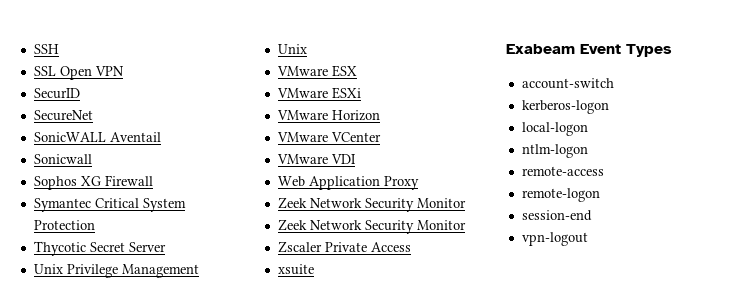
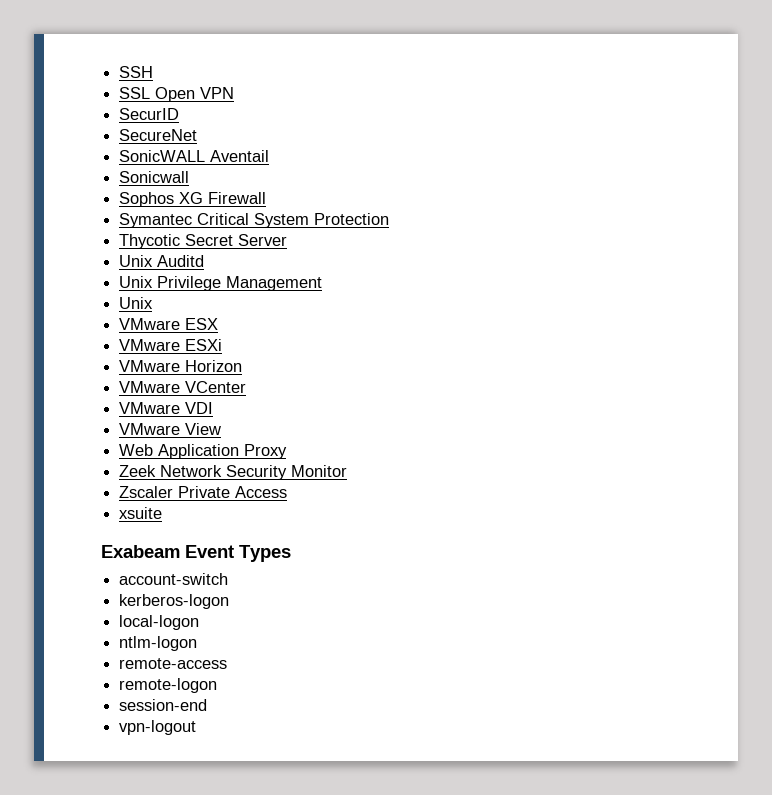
(166, 247) none -> [119,255,205,267] // Unix Auditd
(356, 159) none -> [119,423,222,435] // VMware View
[277,219,466,234] // Zeek Network Security Monitor -> (348, 471) none

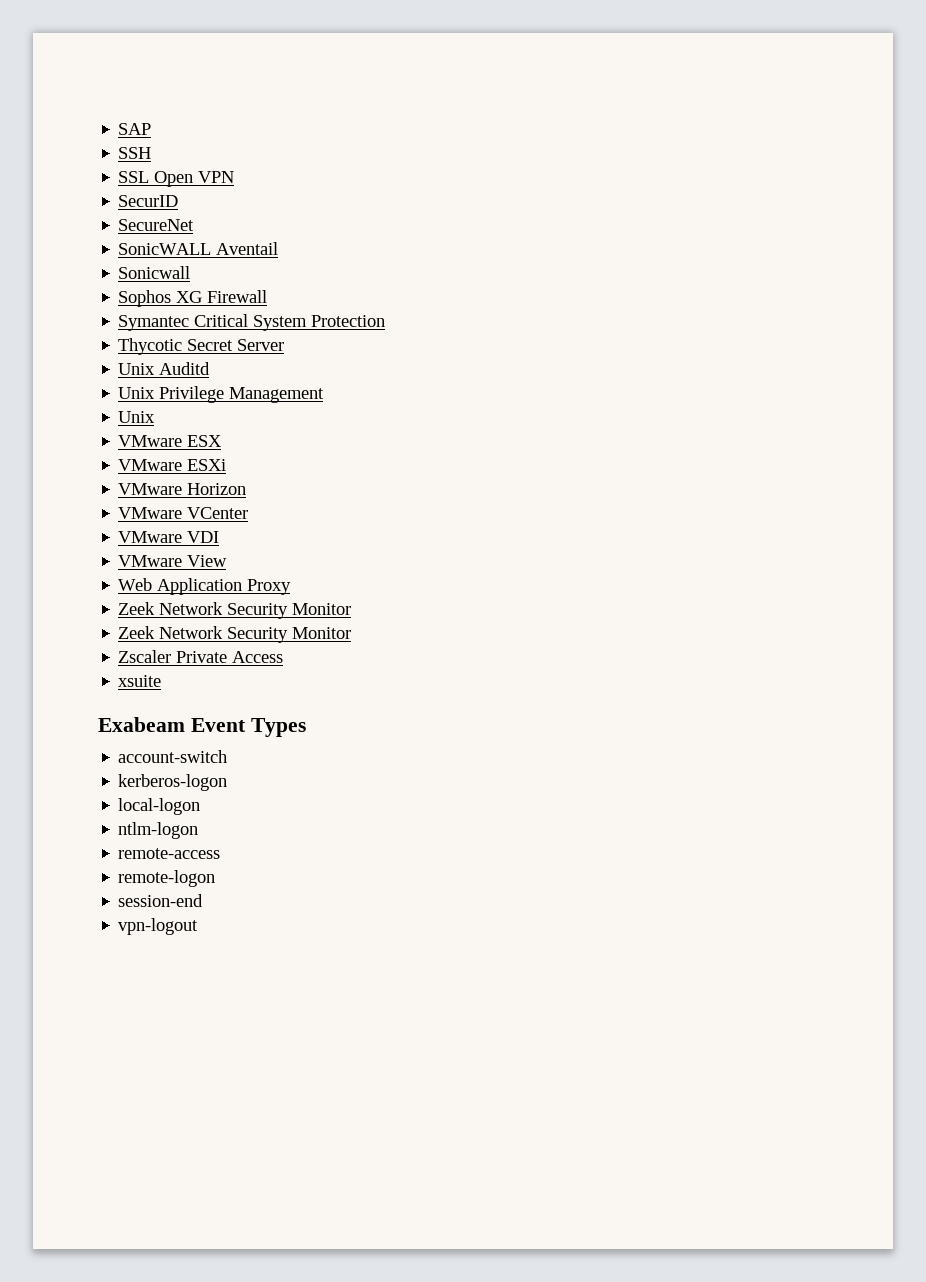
(119, 72) none -> [118,123,152,135] SAP //
(348, 471) none -> [118,626,352,643] // Zeek Network Security Monitor

